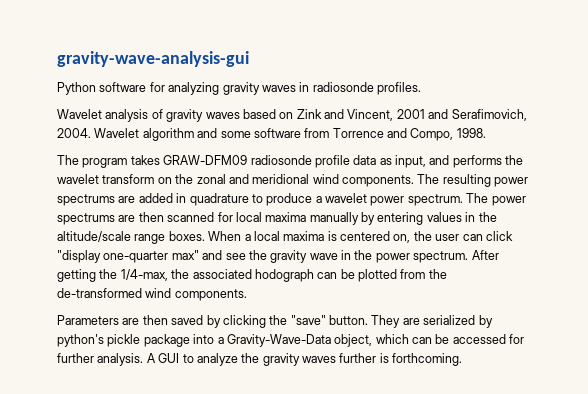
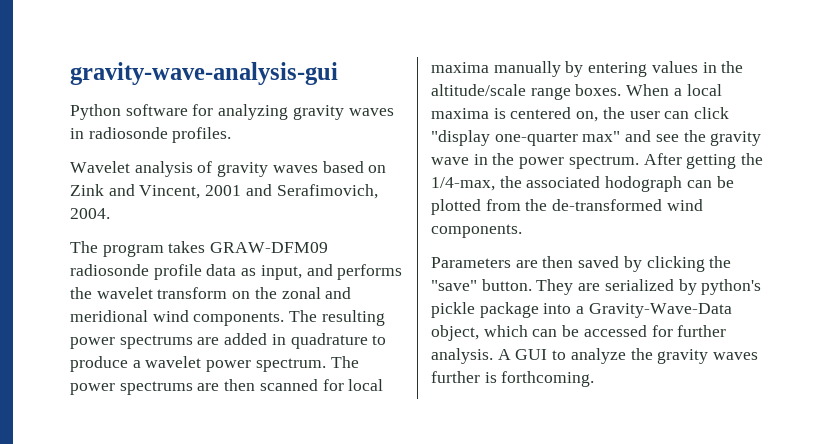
[94,128,486,141] Wavelet algorithm and some software from Torrence and Compo, 1998. -> (110, 213) none

